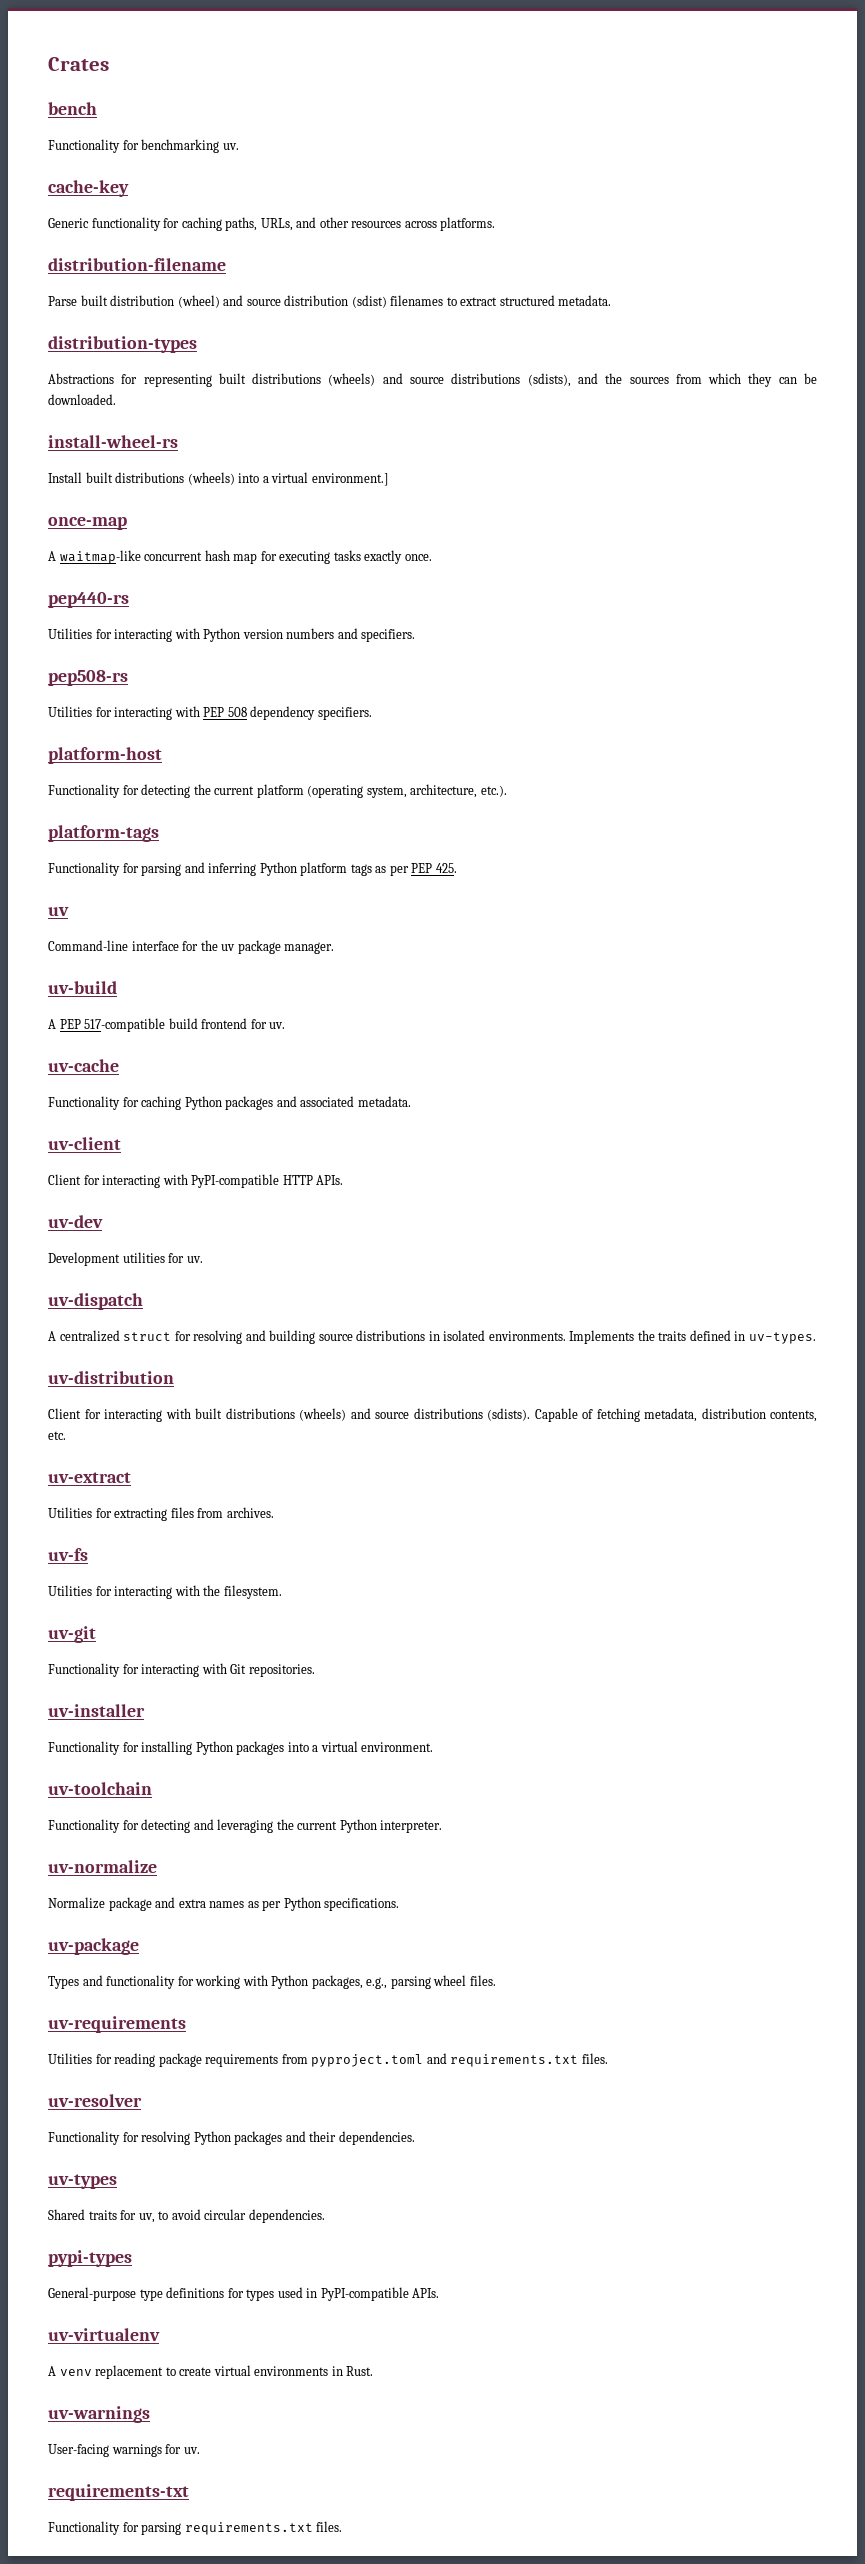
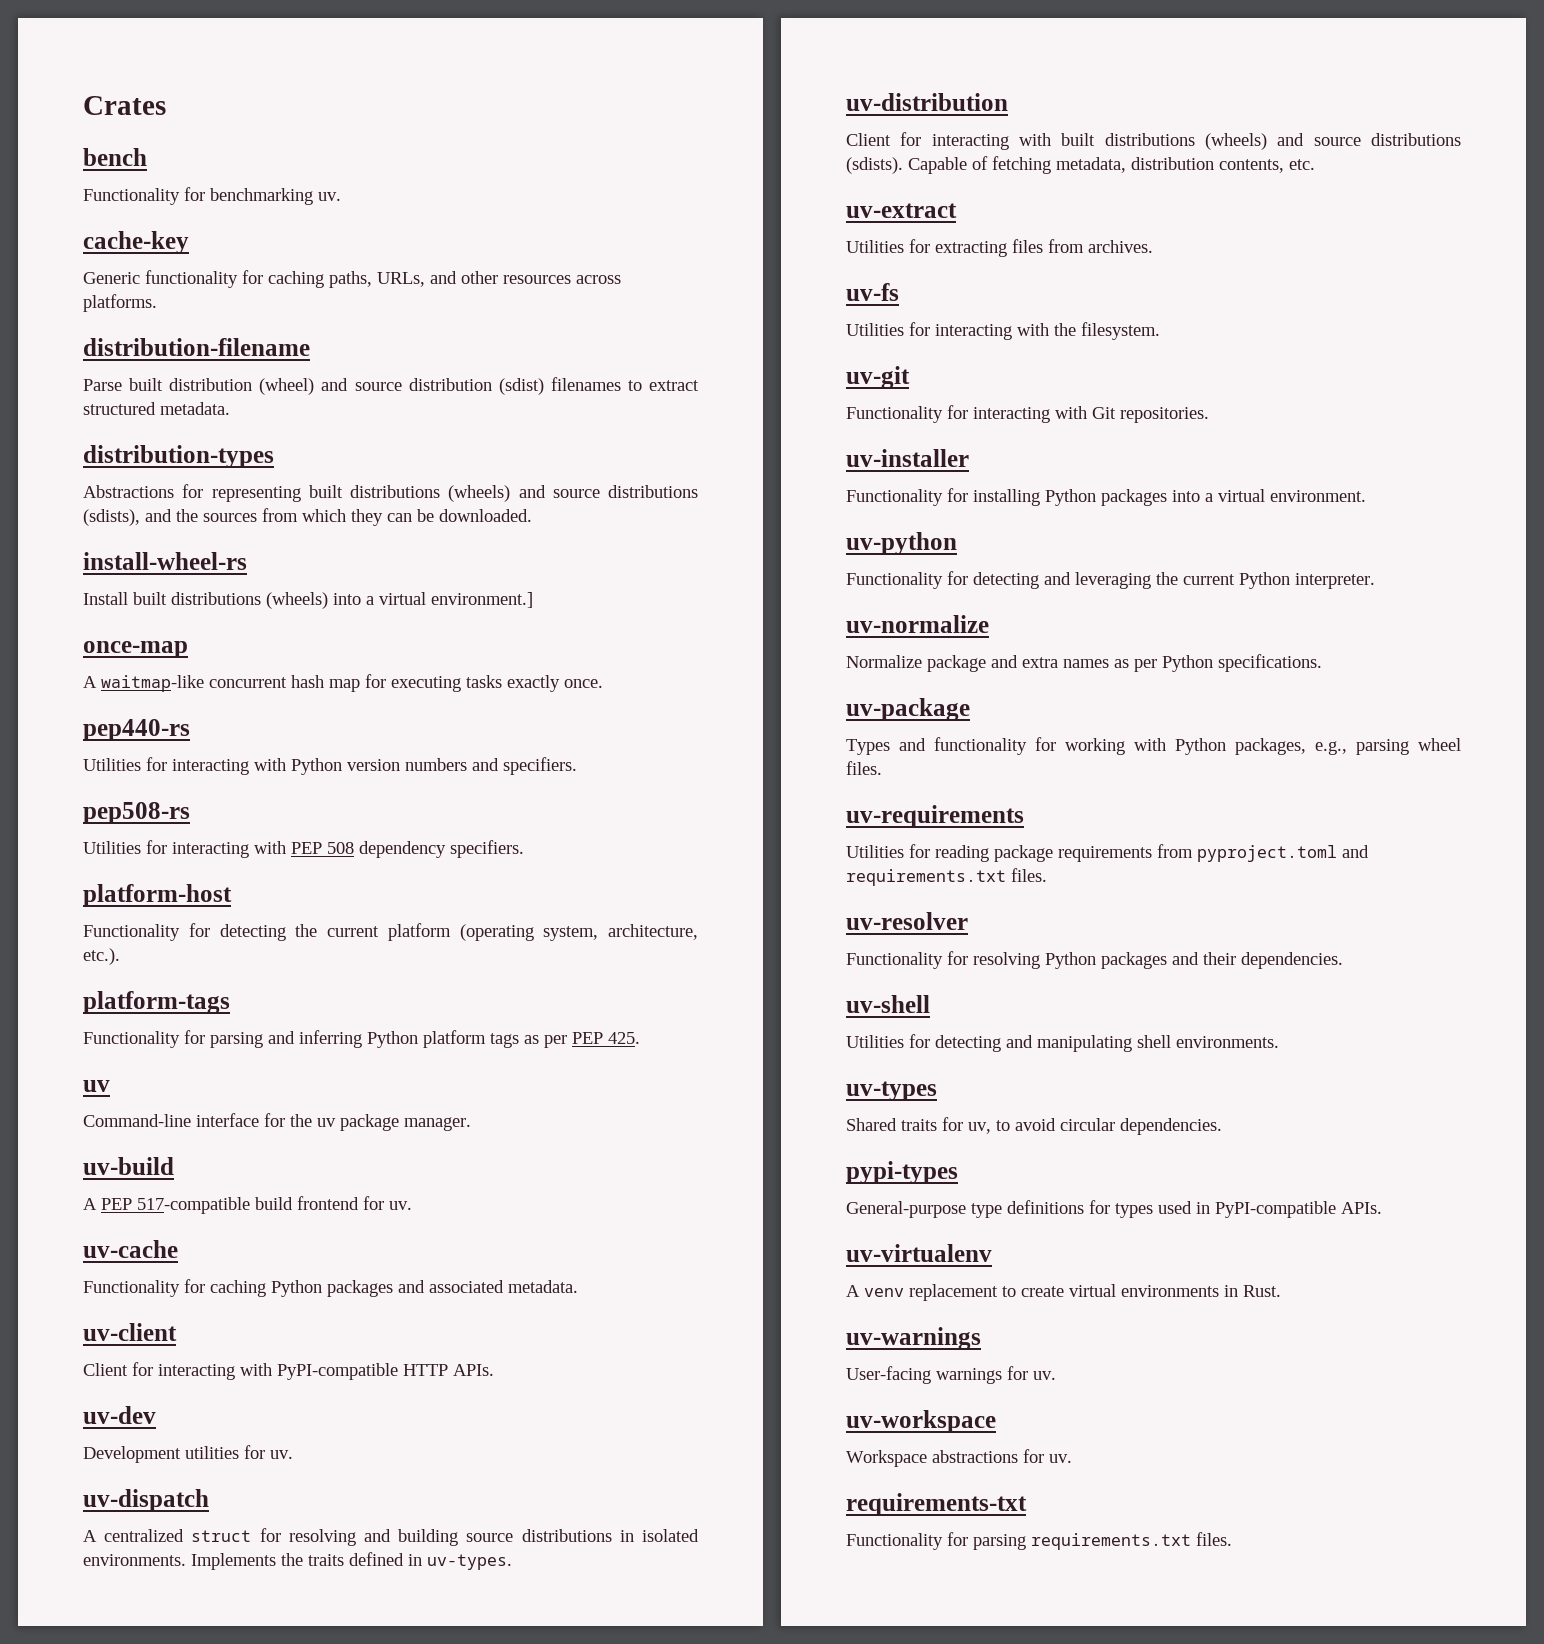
[48,1782,152,1795] uv-toolchain -> [846,532,957,555] uv-python
(415, 2138) none -> [846,995,930,1013] [846,1034,1279,1052] // uv-shell // Utilities for detecting and manipulating shell environments.
(200, 2450) none -> [846,1410,996,1433] [846,1449,1072,1467] // uv-workspace // Workspace abstractions for uv.

